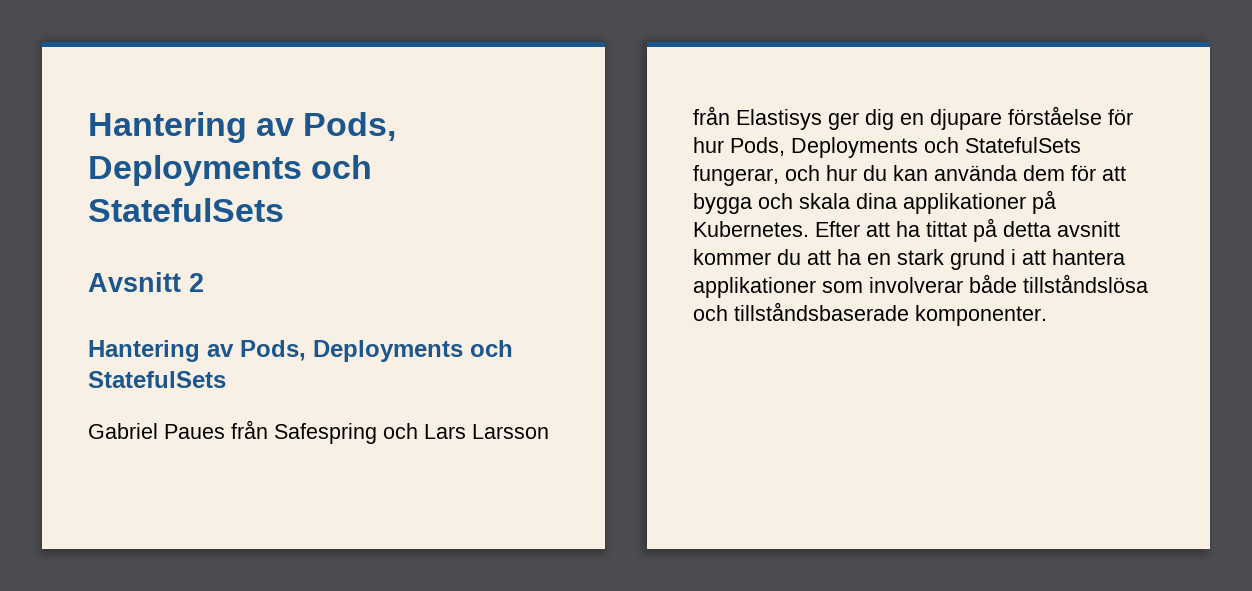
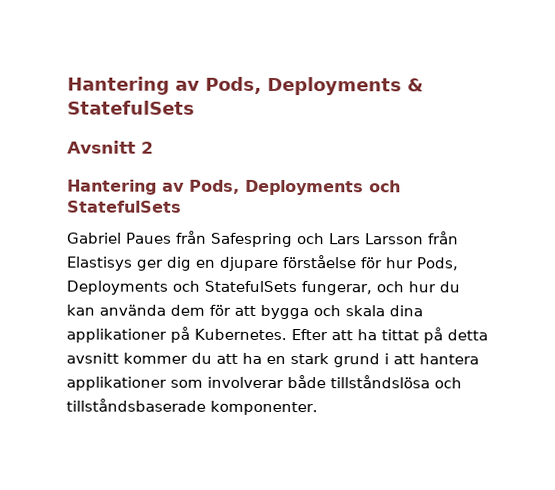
[88,112,397,143] [88,155,373,186] Hantering av Pods, Deployments och -> [67,76,424,96] Hantering av Pods, Deployments &

